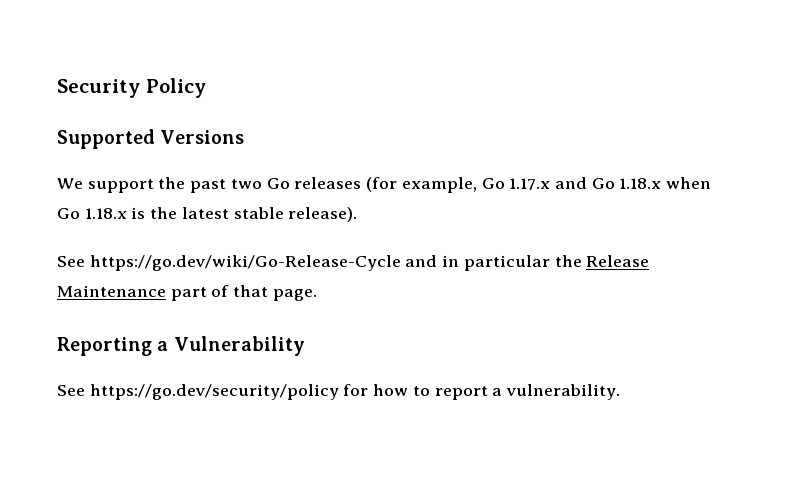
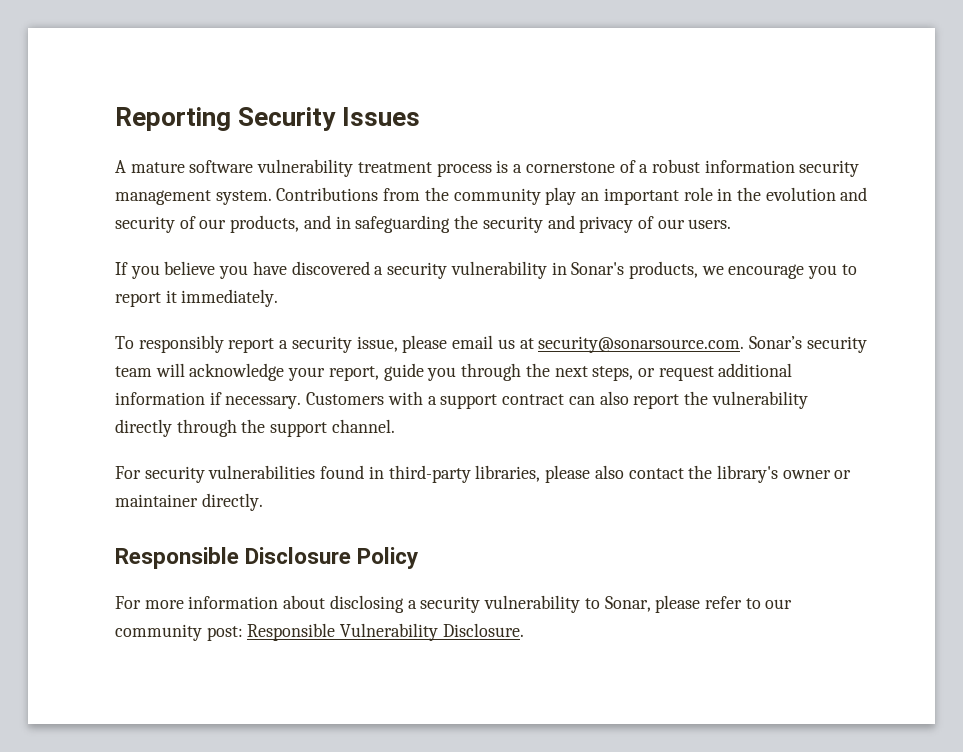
[57,78,206,98] [57,129,245,149] [57,177,712,193] [57,207,358,222] [57,255,650,271] [57,285,317,301] [57,336,305,356] [57,384,621,400] Security Policy // Supported Versions // We support the past two Go releases (for example, Go 1.17.x and Go 1.18.x when Go 1.18.x is the latest stable release). // See https://go.dev/wiki/Go-Release-Cycle and in particular the Release Maintenance part of that page. // Reporting a Vulnerability // See https://go.dev/security/policy for how to report a vulnerability. -> [115,107,421,131] [115,159,860,177] [115,187,868,205] [115,215,732,233] [115,261,857,279] [115,289,279,307] [115,335,867,353] [115,363,793,381] [115,391,808,409] [115,419,395,437] [115,465,852,483] [115,493,263,511] [115,547,419,569] [115,595,793,613] [115,623,524,641] Reporting Security Issues // A mature software vulnerability treatment process is a cornerstone of a robust information security management system. Contributions from the community play an important role in the evolution and security of our products, and in safeguarding the security and privacy of our users. // If you believe you have discovered a security vulnerability in Sonar's products, we encourage you to report it immediately. // To responsibly report a security issue, please email us at security@sonarsource.com. Sonar’s security team will acknowledge your report, guide you through the next steps, or request additional information if necessary. Customers with a support contract can also report the vulnerability directly through the support channel. // For security vulnerabilities found in third-party libraries, please also contact the library's owner or maintainer directly. // Responsible Disclosure Policy // For more information about disclosing a security vulnerability to Sonar, please refer to our community post: Responsible Vulnerability Disclosure.

